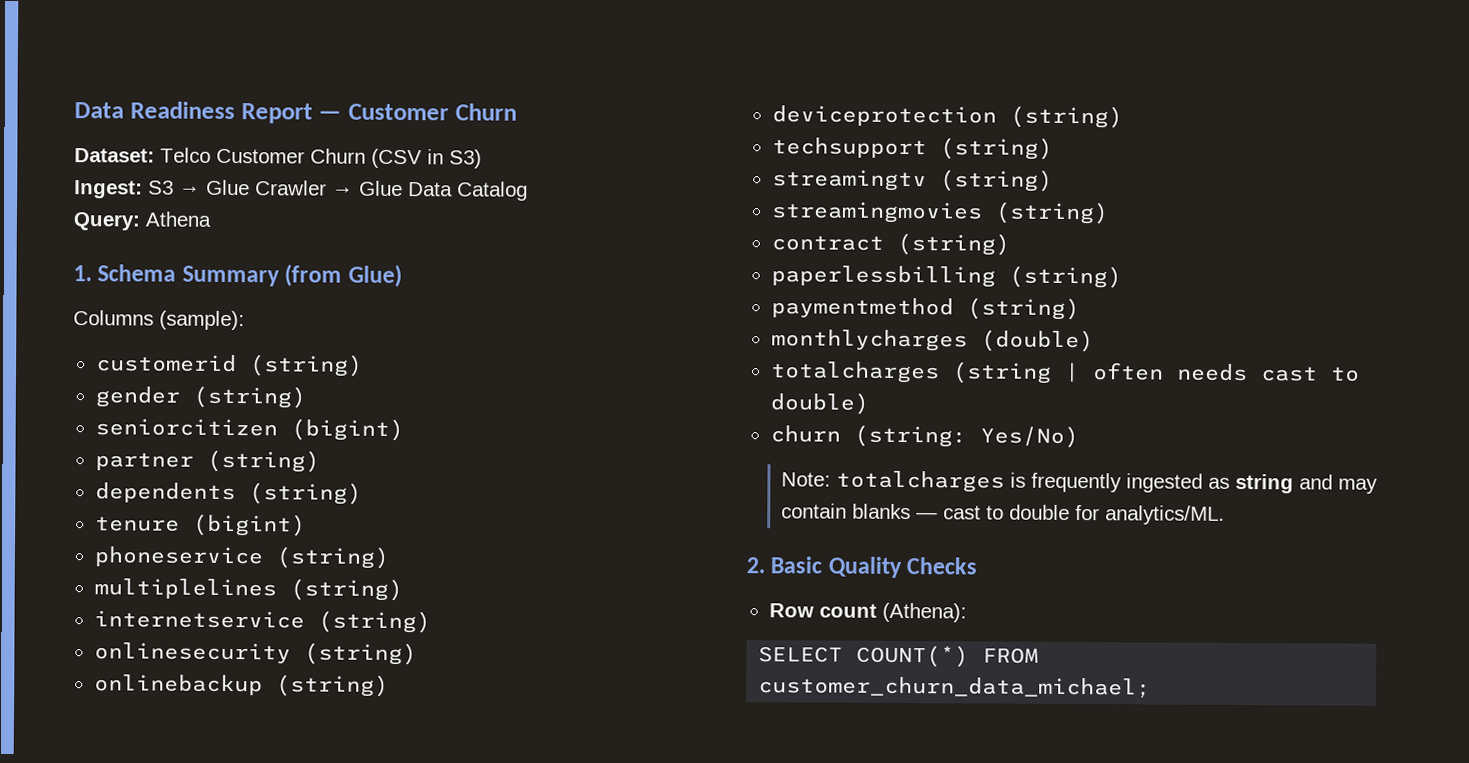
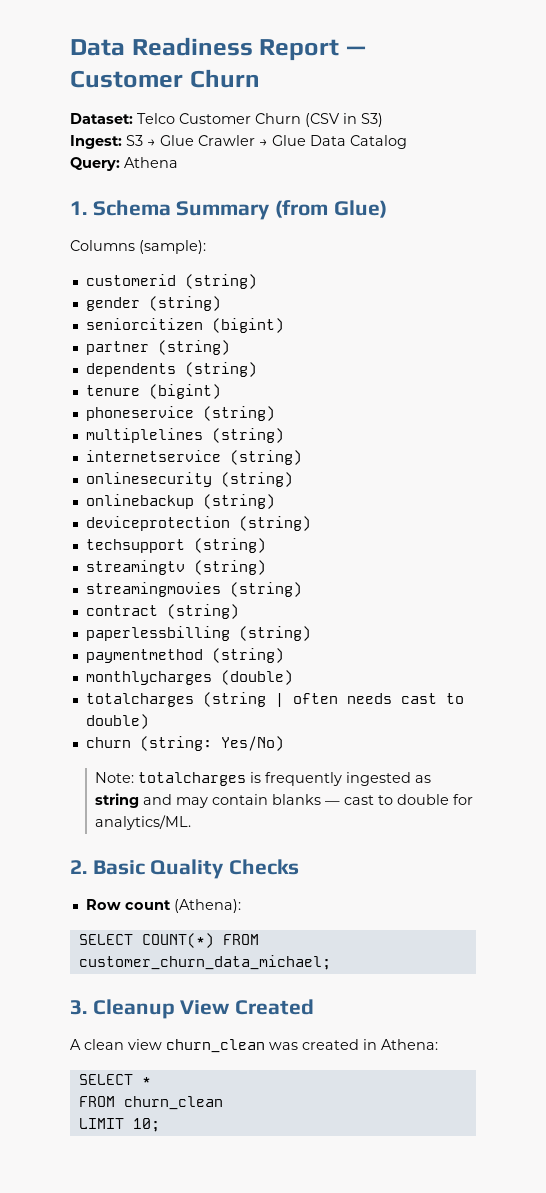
(1152, 687) none -> [70,999,315,1019] [70,1039,438,1053] [78,1074,151,1085] [78,1096,223,1110] [78,1118,160,1132] // 3. Cleanup View Created // A clean view churn_clean was created in Athena: // SELECT * // FROM churn_clean // LIMIT 10;

